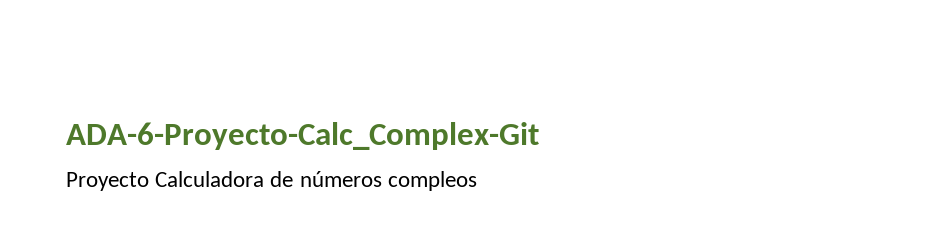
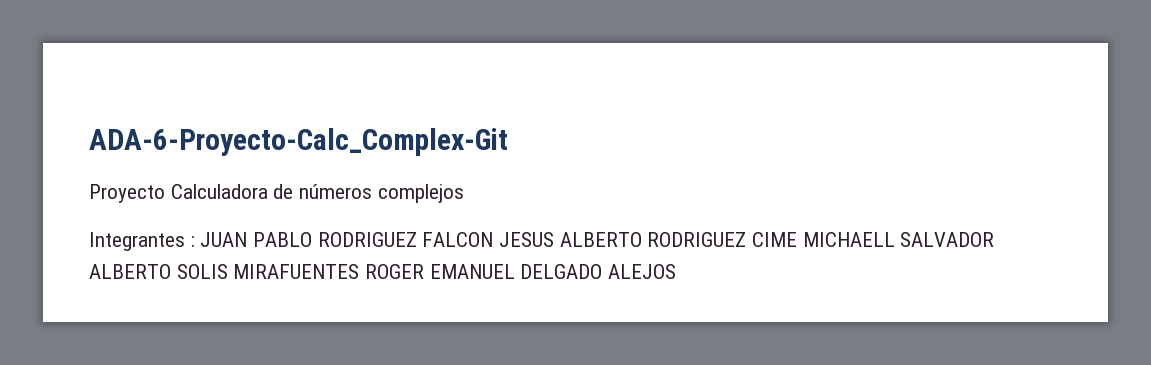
[387,171,477,191] compleos -> [377,184,464,203] [89,232,995,251] [89,264,677,279] complejos // Integrantes : JUAN PABLO RODRIGUEZ FALCON JESUS ALBERTO RODRIGUEZ CIME MICHAELL SALVADOR ALBERTO SOLIS MIRAFUENTES ROGER EMANUEL DELGADO ALEJOS

